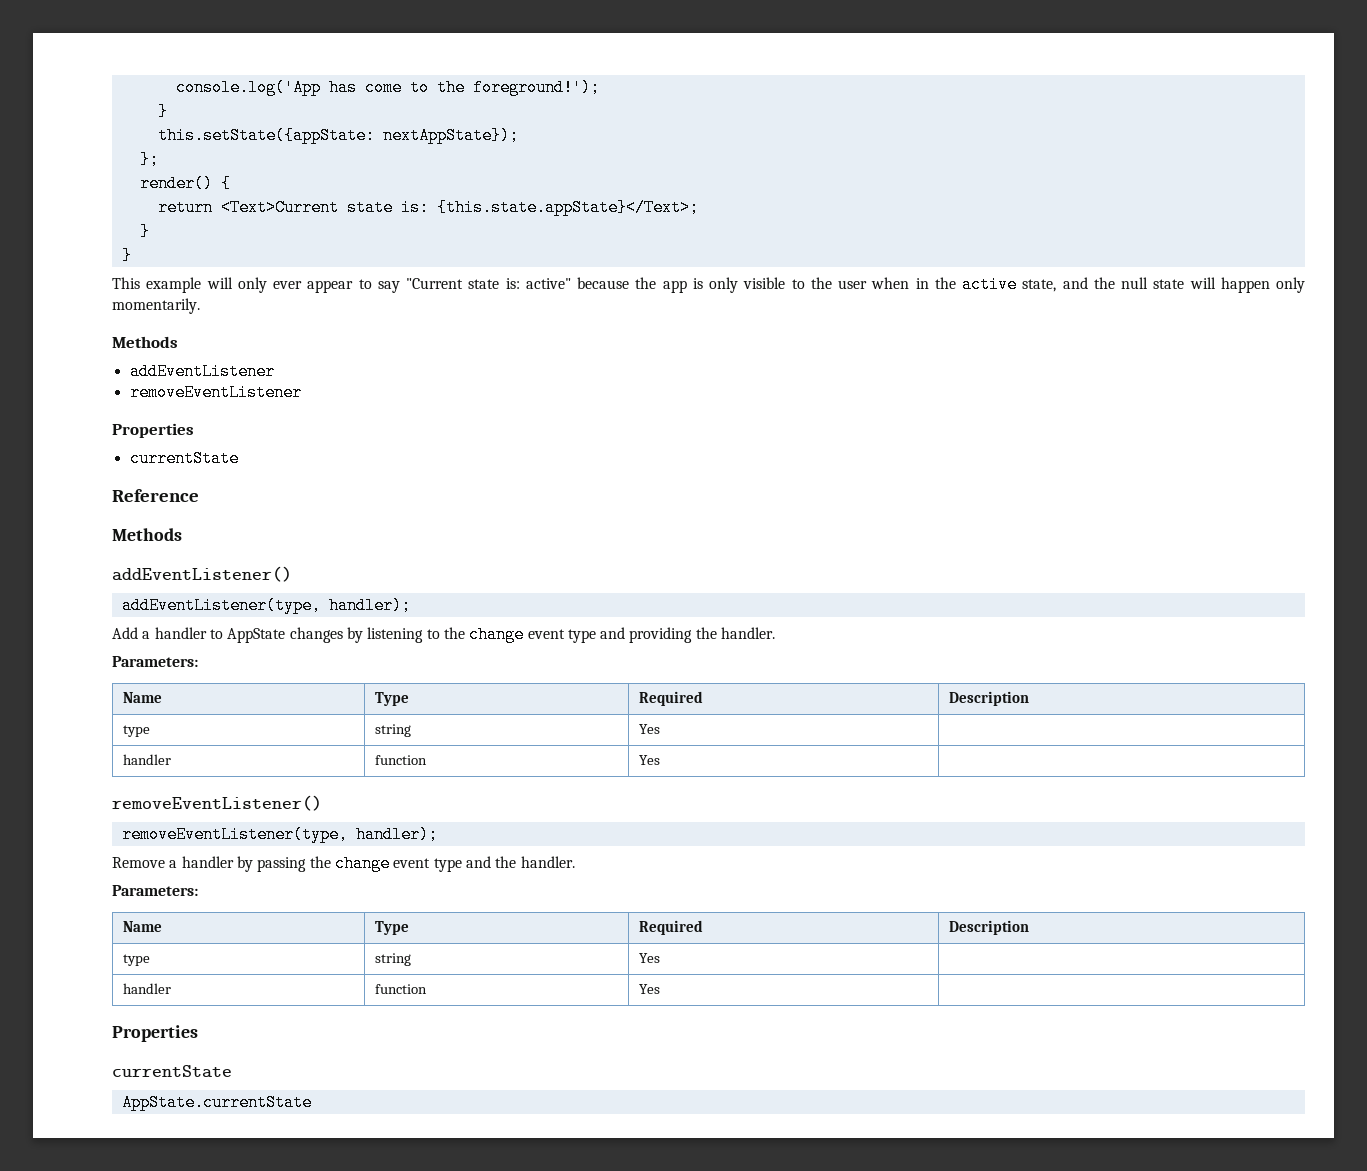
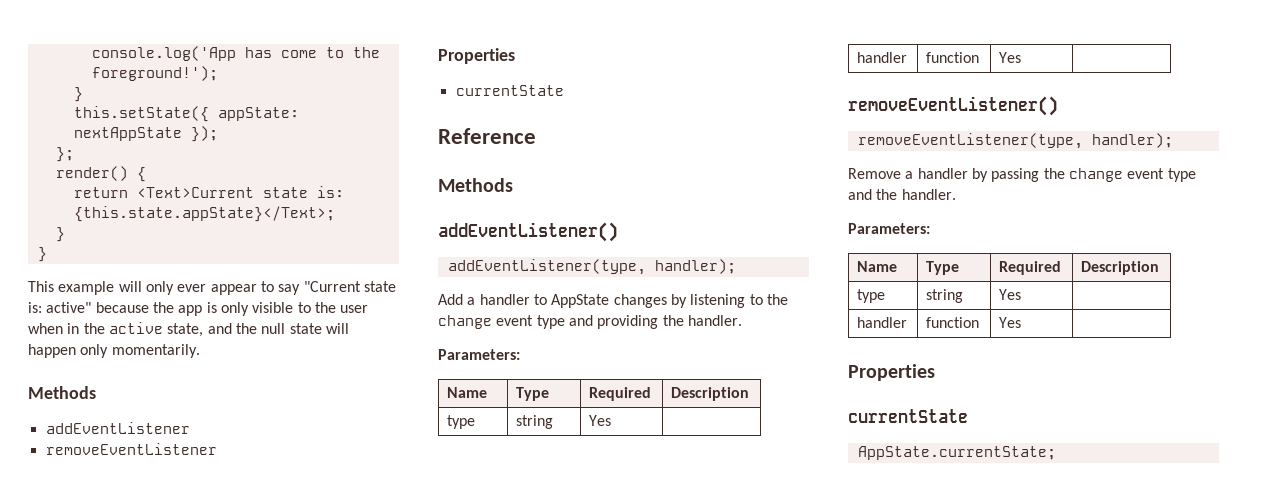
[157,127,519,144] this.setState({appState: nextAppState}); -> [73,106,299,122] [73,126,218,142] this.setState({ appState: nextAppState });
[121,1094,312,1111] AppState.currentState -> [857,446,1056,460] AppState.currentState;

